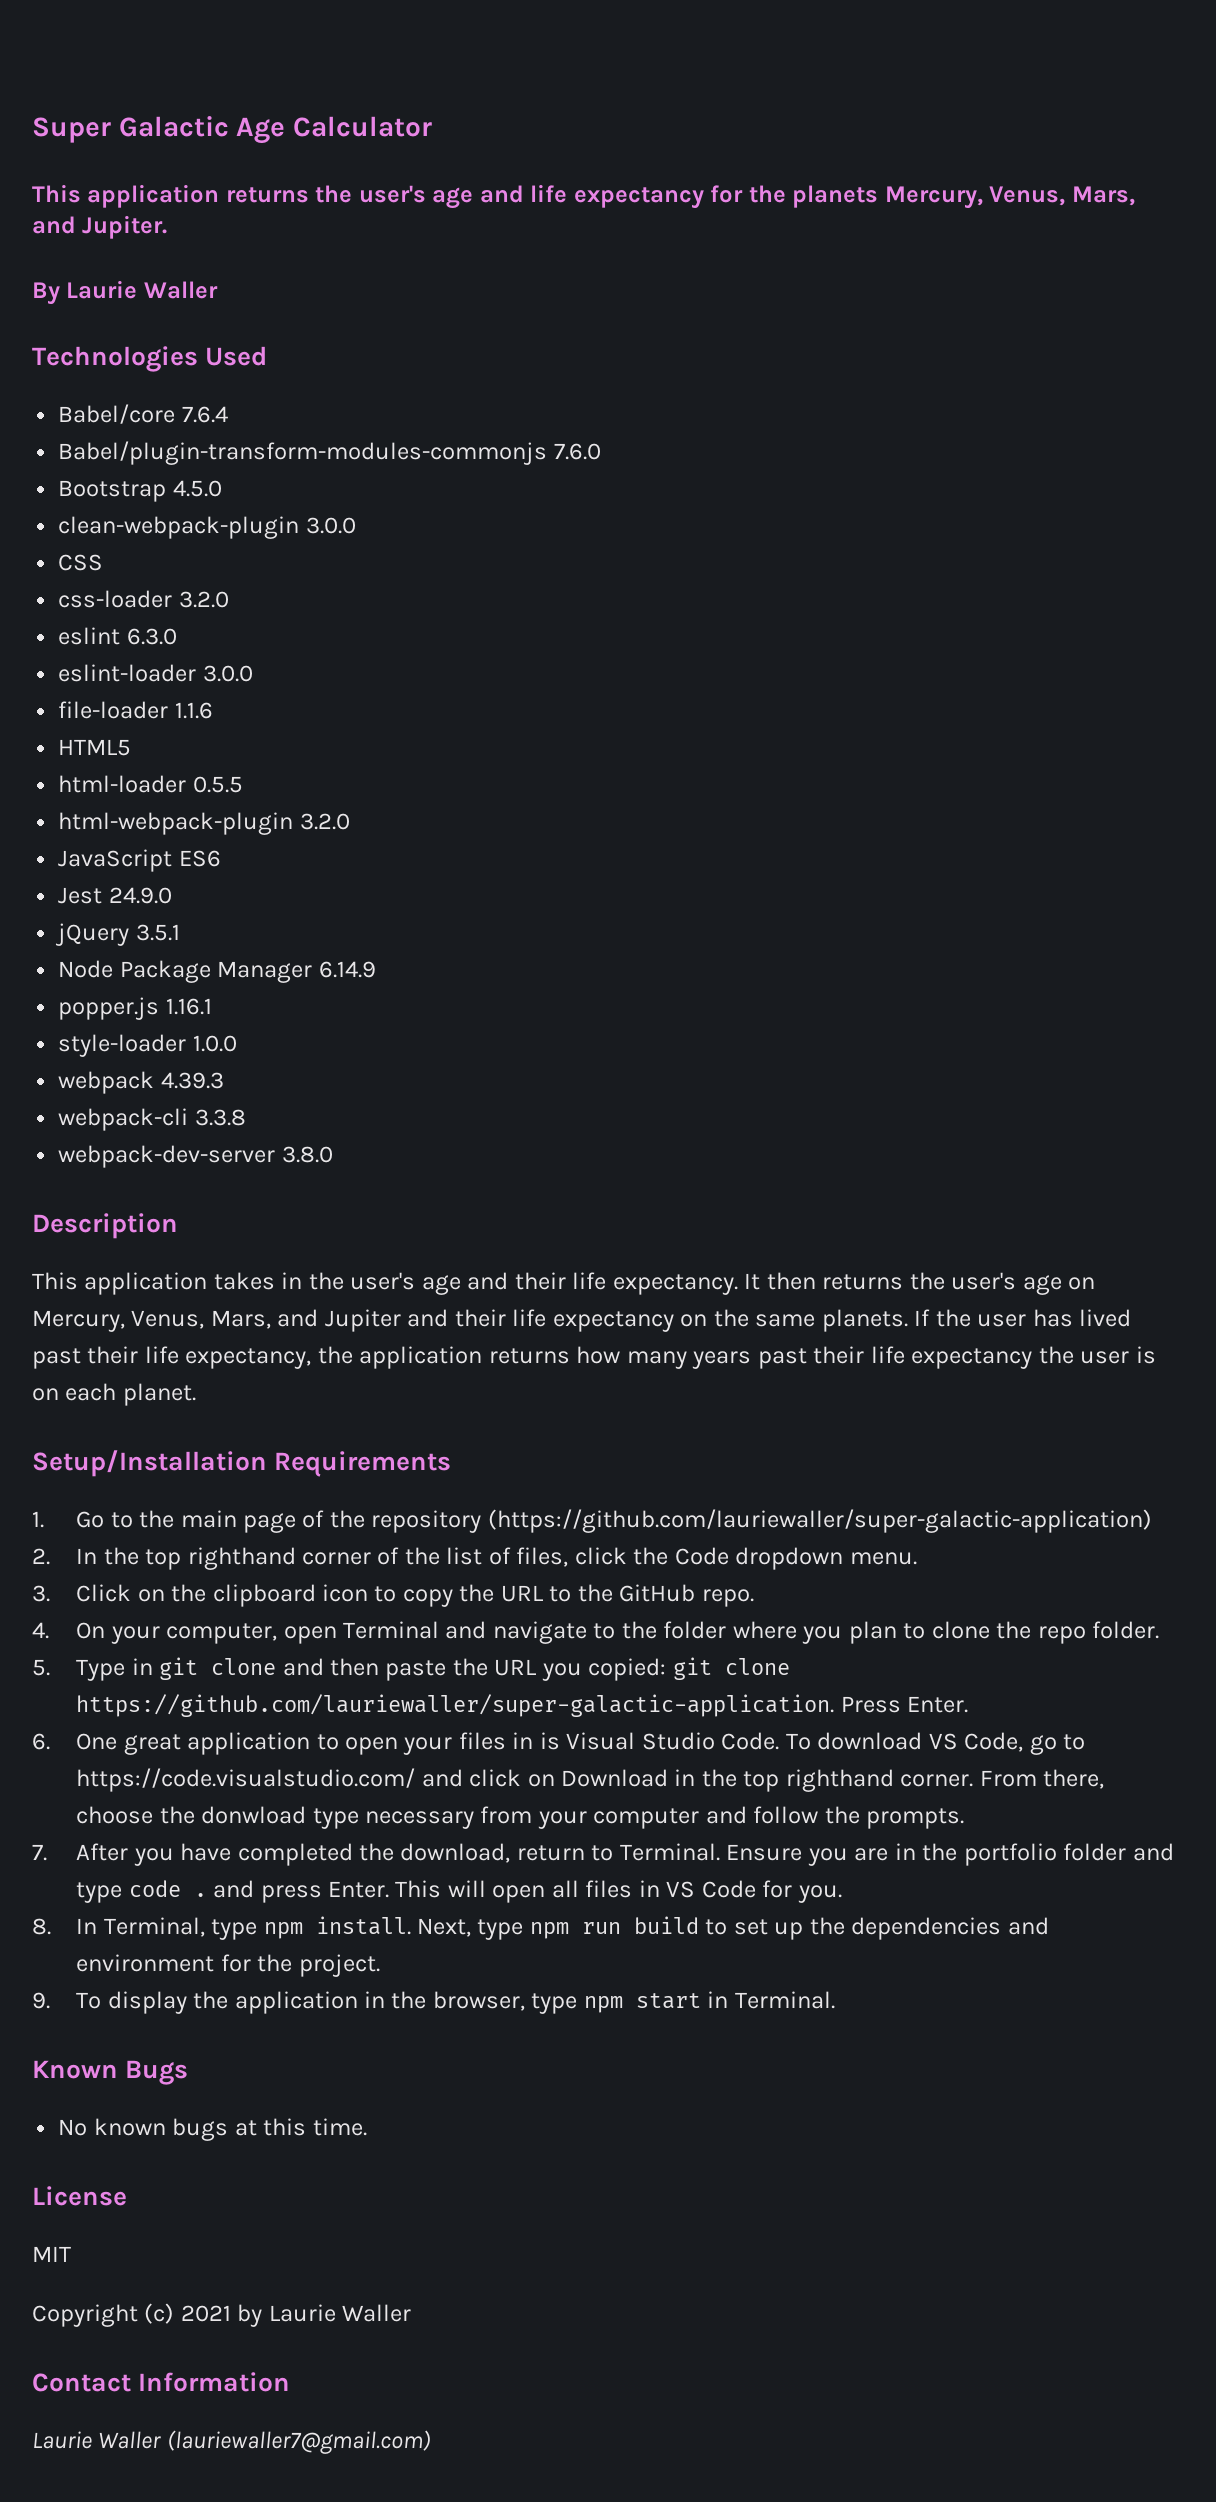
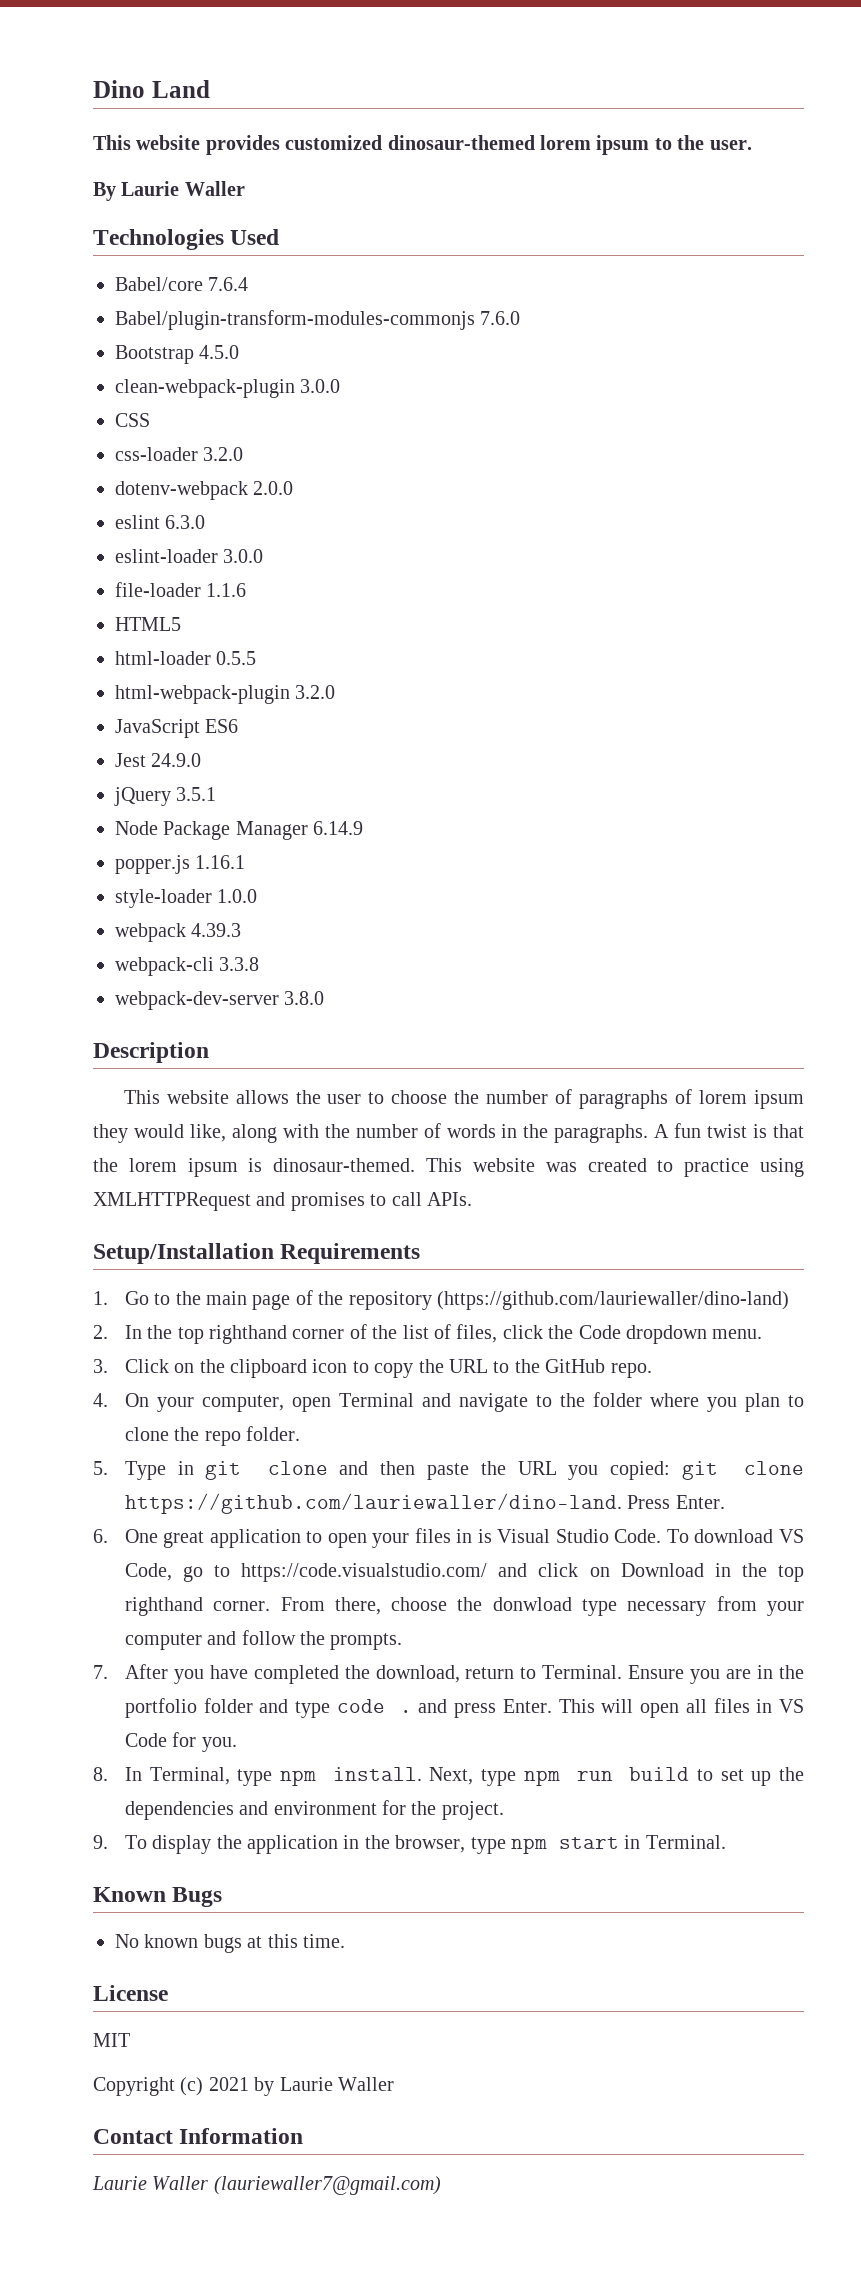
[32,116,432,144] [32,184,1135,209] [32,215,168,239] Super Galactic Age Calculator // This application returns the user's age and life expectancy for the planets Mercury, Venus, Mars, and Jupiter. -> [93,80,210,98] [93,135,752,155] Dino Land // This website provides customized dinosaur-themed lorem ipsum to the user.
(229, 599) none -> [115,481,294,500] // dotenv-webpack 2.0.0
[84,1272,1096,1295] [32,1309,1132,1332] [32,1346,1156,1369] [32,1383,196,1406] application takes in the user's age and their life expectancy. It then returns the user's age on Mercury, Venus, Mars, and Jupiter and their life expectancy on the same planets. If the user has lived past their life expectancy, the application returns how many years past their life expectancy the user is on each planet. -> [166,1089,804,1109] [93,1123,804,1143] [93,1158,805,1177] [93,1192,472,1211] website allows the user to choose the number of paragraphs of lorem ipsum they would like, along with the number of words in the paragraphs. A fun twist is that the lorem ipsum is dinosaur-themed. This website was created to practice using XMLHTTPRequest and promises to call APIs.
[487,1509,1152,1533] (https://github.com/lauriewaller/super-galactic-application) -> [437,1291,790,1310] (https://github.com/lauriewaller/dino-land)
[76,1694,835,1717] https://github.com/lauriewaller/super-galactic-application. -> [124,1493,622,1514] https://github.com/lauriewaller/dino-land.

